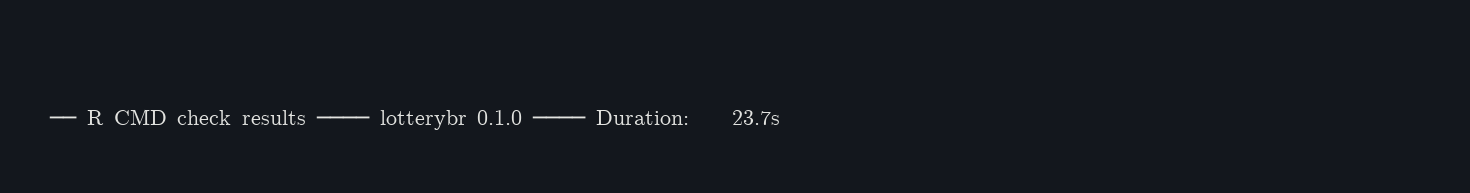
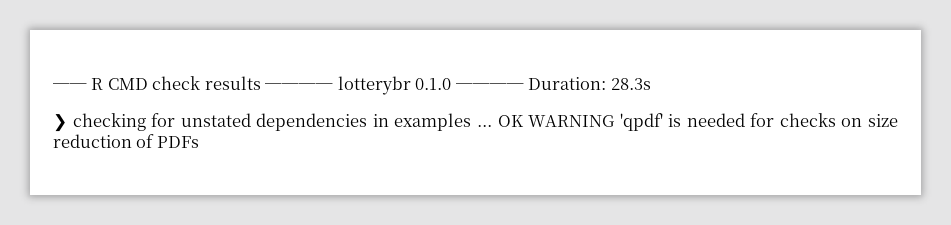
[732,110,780,125] 23.7s -> [610,78,651,90] [53,113,898,132] [53,134,199,148] 28.3s // ❯ checking for unstated dependencies in examples ... OK WARNING 'qpdf' is needed for checks on size reduction of PDFs

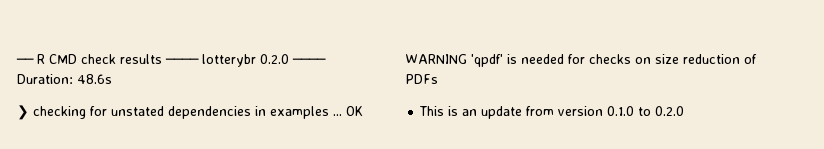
[415,78,452,90] 0.1.0 -> [260,54,289,64] 0.2.0
[610,78,651,90] 28.3s -> [77,74,112,84] 48.6s
(199, 142) none -> [419,106,685,119] // This is an update from version 0.1.0 to 0.2.0

